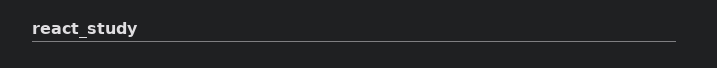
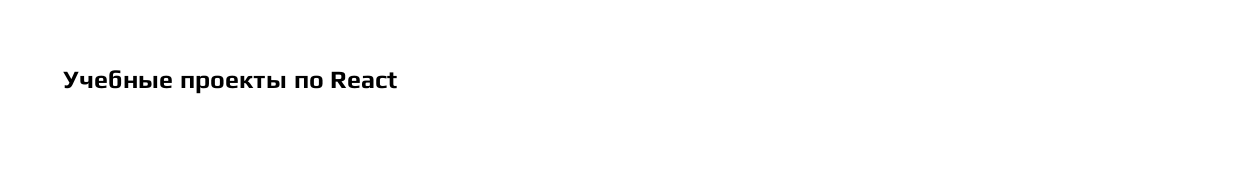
[32,22,138,38] react_study -> [63,70,398,94] Учебные проекты по React

